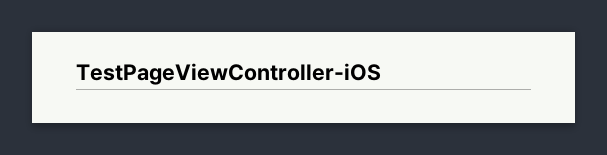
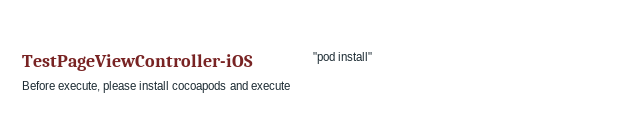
(381, 74) none -> [22,81,290,93] [313,52,373,64] // Before execute, please install cocoapods and execute "pod install"

